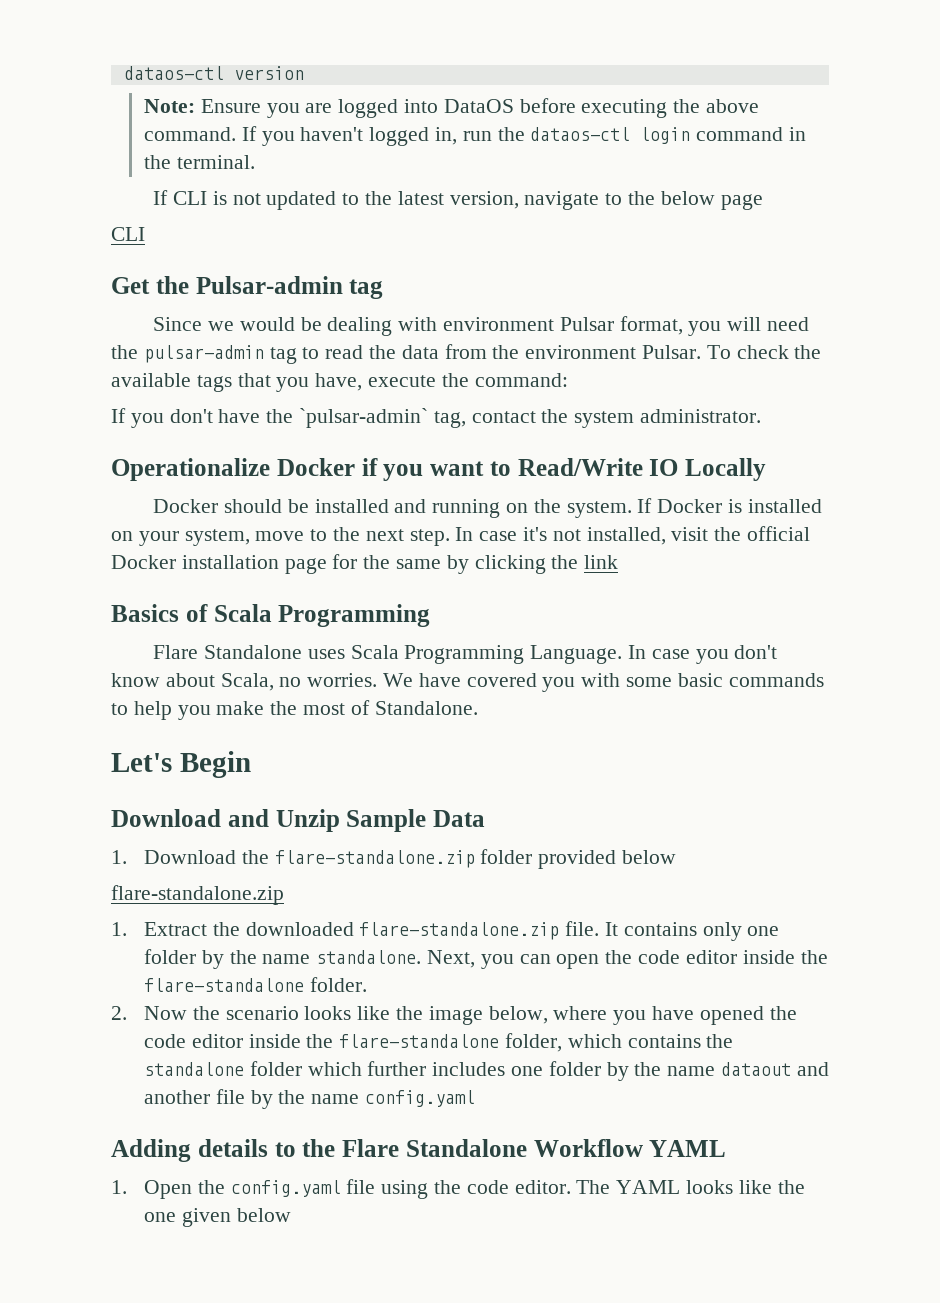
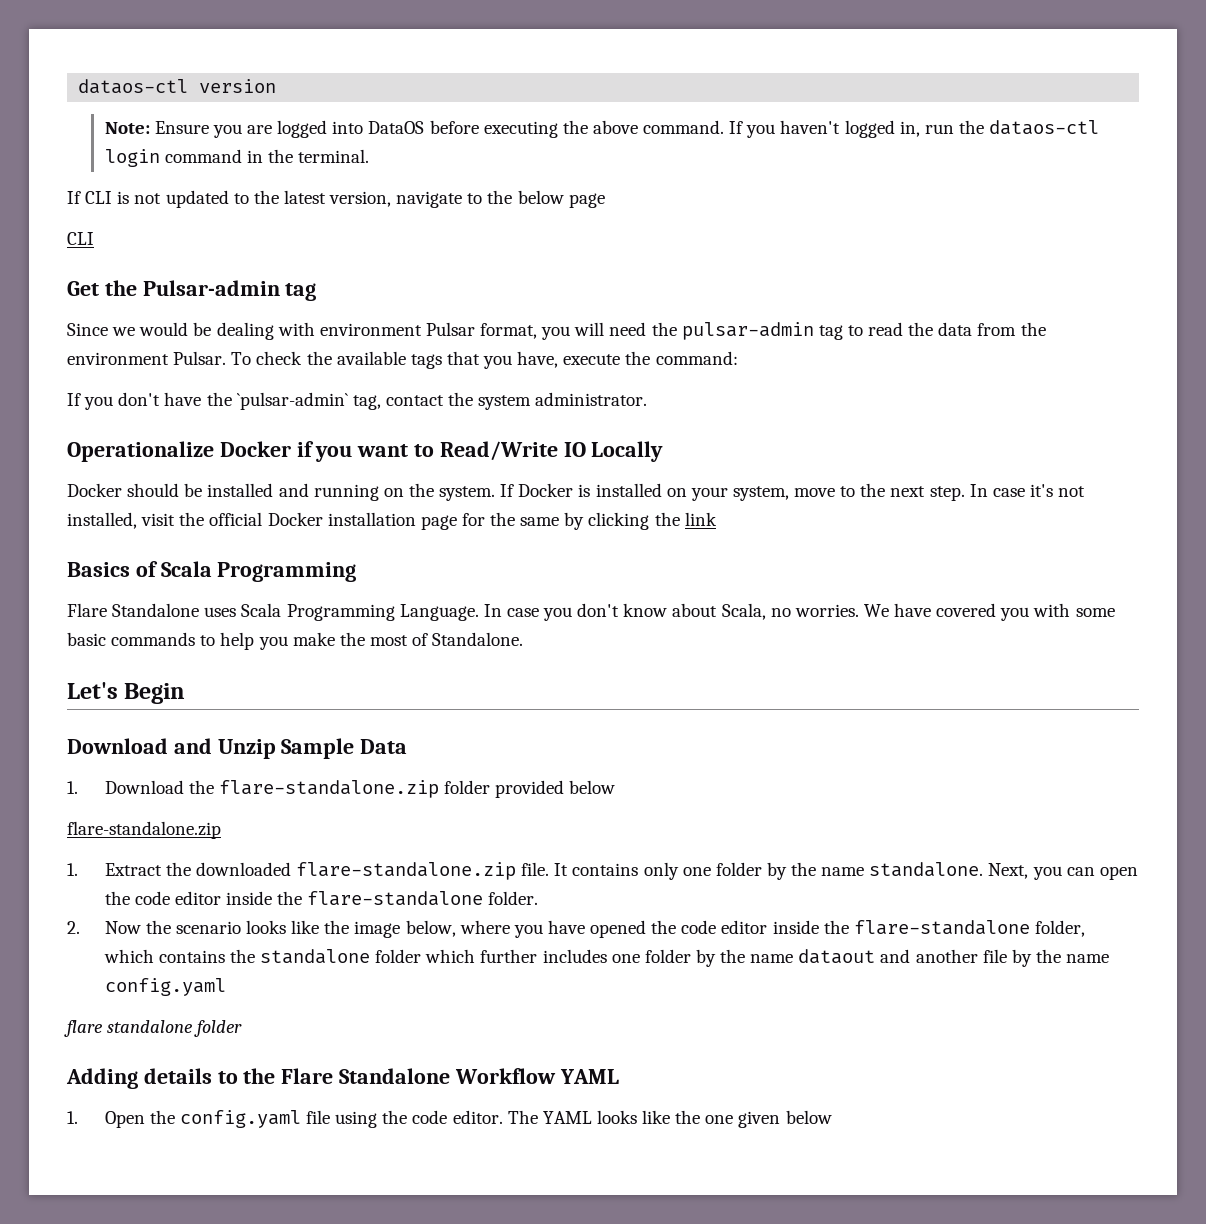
(476, 1098) none -> [64,1020,243,1037] // flare standalone folder

